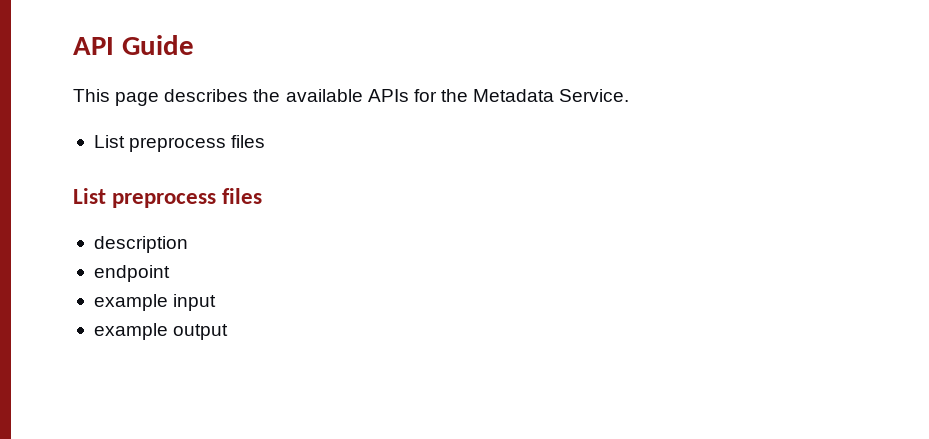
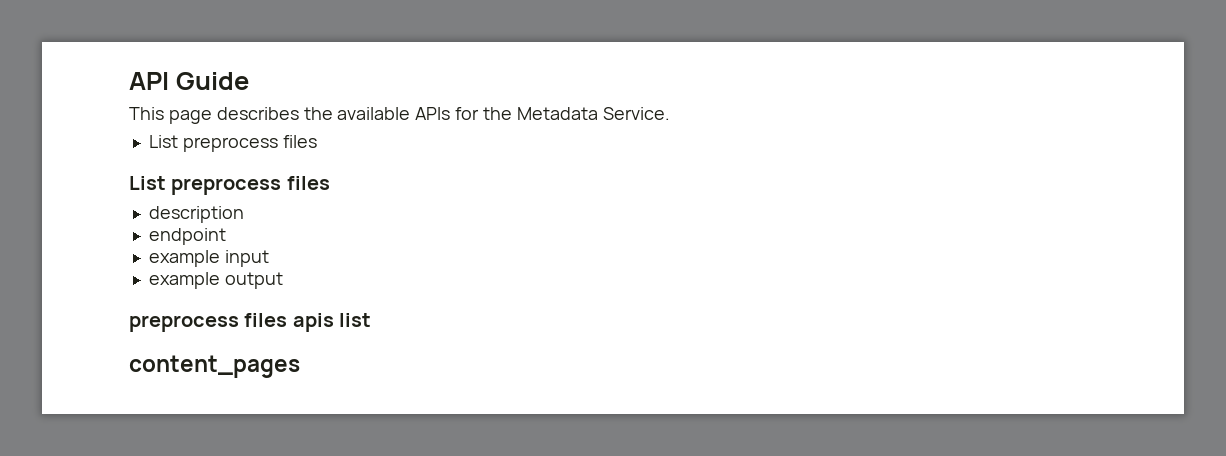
(229, 332) none -> [129,313,372,332] [129,355,300,378] // preprocess files apis list // content_pages

